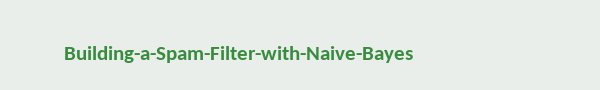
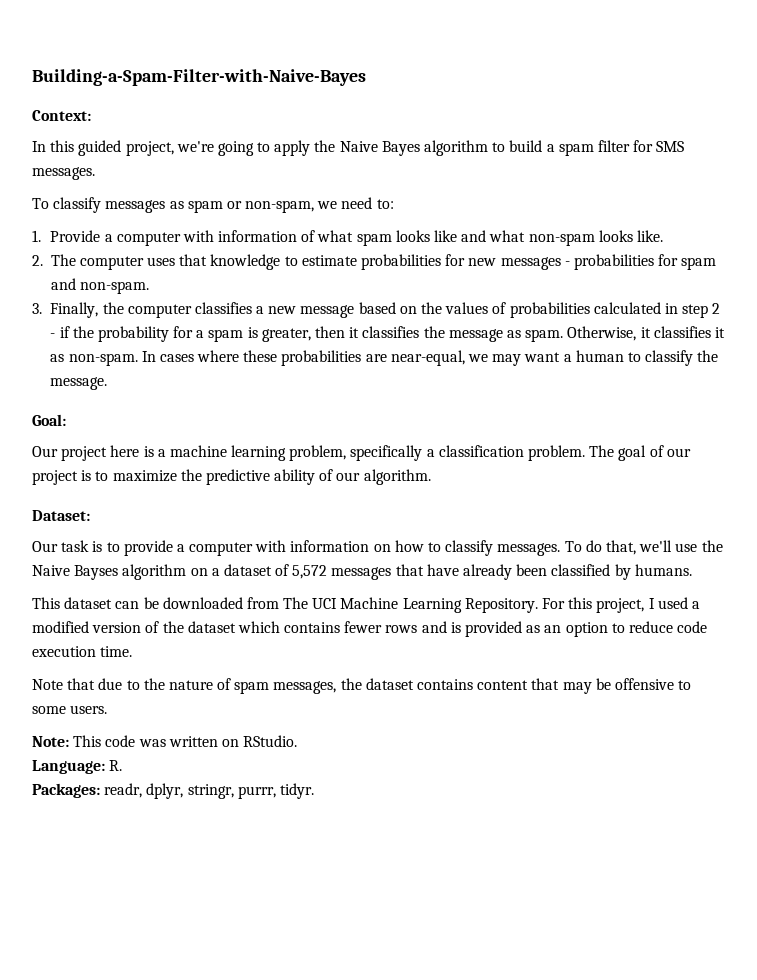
(413, 54) none -> [32,110,91,121] [32,140,685,156] [32,167,95,180] [32,197,394,213] [32,230,663,246] [32,254,717,270] [50,278,149,294] [32,302,721,318] [50,326,725,342] [50,350,719,366] [50,377,108,390] [32,414,66,426] [32,445,691,461] [32,469,431,485] [32,510,90,521] [32,540,723,556] [32,564,692,580] [32,597,700,613] [32,621,708,637] [32,646,133,657] [32,678,692,694] [32,705,108,714] [32,735,298,747] [32,760,123,774] [32,783,314,799] // Context: // In this guided project, we're going to apply the Naive Bayes algorithm to build a spam filter for SMS messages. // To classify messages as spam or non-spam, we need to: // 1. Provide a computer with information of what spam looks like and what non-spam looks like. // 2. The computer uses that knowledge to estimate probabilities for new messages - probabilities for spam and non-spam. // 3. Finally, the computer classifies a new message based on the values of probabilities calculated in step 2 - if the probability for a spam is greater, then it classifies the message as spam. Otherwise, it classifies it as non-spam. In cases where these probabilities are near-equal, we may want a human to classify the message. // Goal: // Our project here is a machine learning problem, specifically a classification problem. The goal of our project is to maximize the predictive ability of our algorithm. // Dataset: // Our task is to provide a computer with information on how to classify messages. To do that, we'll use the Naive Bayses algorithm on a dataset of 5,572 messages that have already been classified by humans. // This dataset can be downloaded from The UCI Machine Learning Repository. For this project, I used a modified version of the dataset which contains fewer rows and is provided as an option to reduce code execution time. // Note that due to the nature of spam messages, the dataset contains content that may be offensive to some users. // Note: This code was written on RStudio. // Language: R. // Packages: readr, dplyr, stringr, purrr, tidyr.

